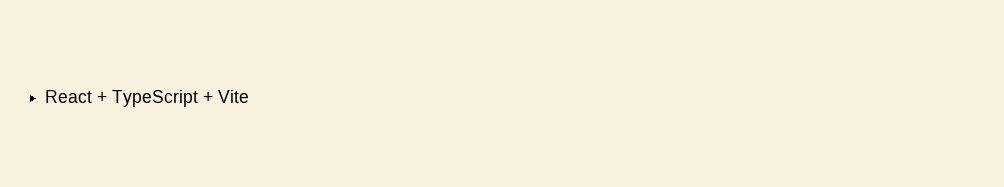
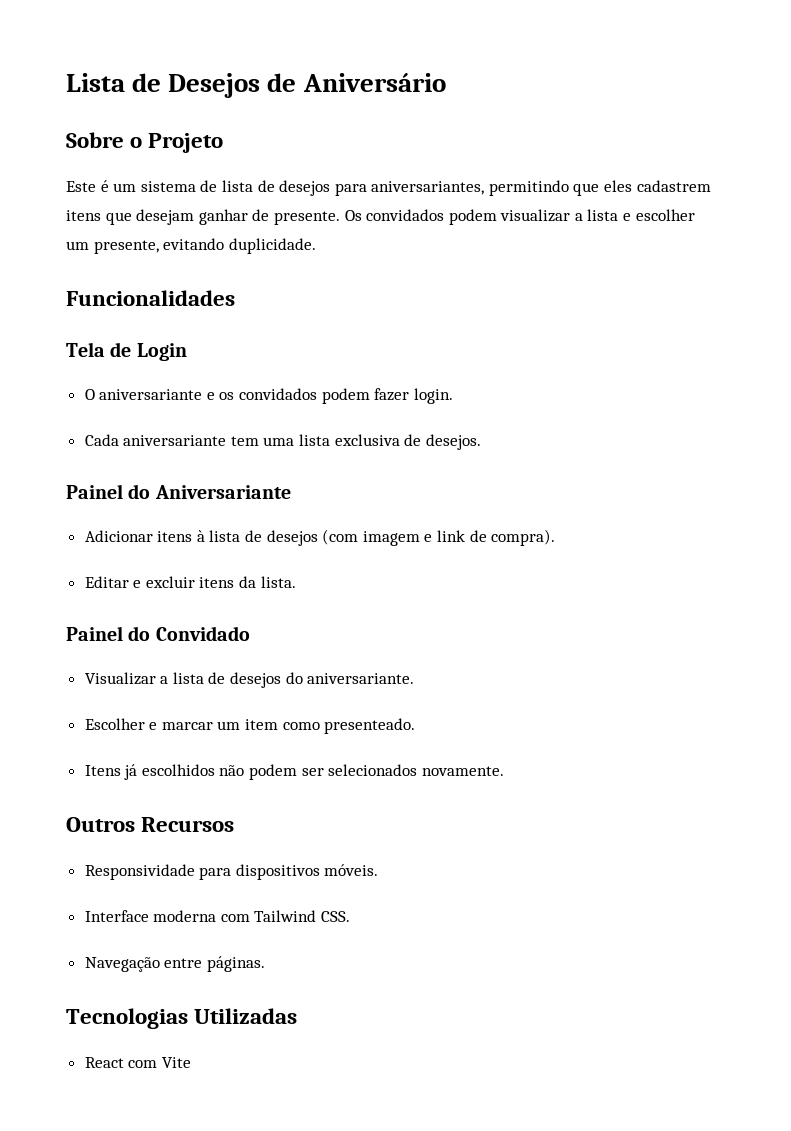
[45,90,214,107] React + TypeScript + -> [66,73,446,98] [66,132,224,153] [66,180,711,196] [66,209,695,225] [66,238,316,254] [66,290,235,306] [66,342,187,361] [84,388,453,404] [84,434,481,450] [66,484,291,499] [84,529,556,546] [84,576,296,588] [66,626,250,641] [84,672,415,688] [84,718,416,734] [84,764,504,780] [66,817,235,832] [84,864,379,880] [84,910,351,922] [84,956,265,972] [66,1008,298,1029] [84,1057,158,1068] Lista de Desejos de Aniversário // Sobre o Projeto // Este é um sistema de lista de desejos para aniversariantes, permitindo que eles cadastrem itens que desejam ganhar de presente. Os convidados podem visualizar a lista e escolher um presente, evitando duplicidade. // Funcionalidades // Tela de Login // O aniversariante e os convidados podem fazer login. // Cada aniversariante tem uma lista exclusiva de desejos. // Painel do Aniversariante // Adicionar itens à lista de desejos (com imagem e link de compra). // Editar e excluir itens da lista. // Painel do Convidado // Visualizar a lista de desejos do aniversariante. // Escolher e marcar um item como presenteado. // Itens já escolhidos não podem ser selecionados novamente. // Outros Recursos // Responsividade para dispositivos móveis. // Interface moderna com Tailwind CSS. // Navegação entre páginas. // Tecnologias Utilizadas // React com

